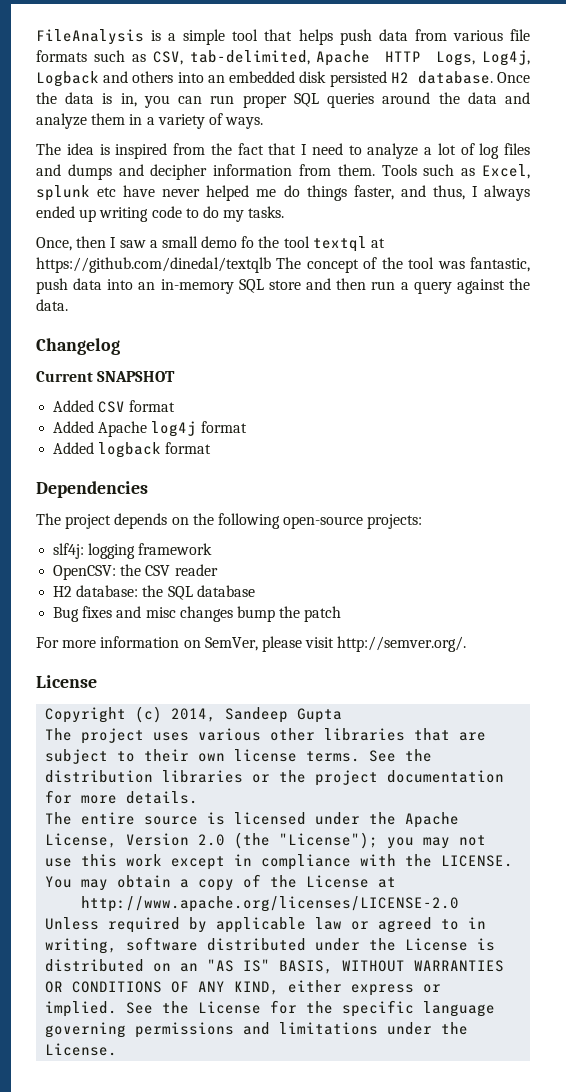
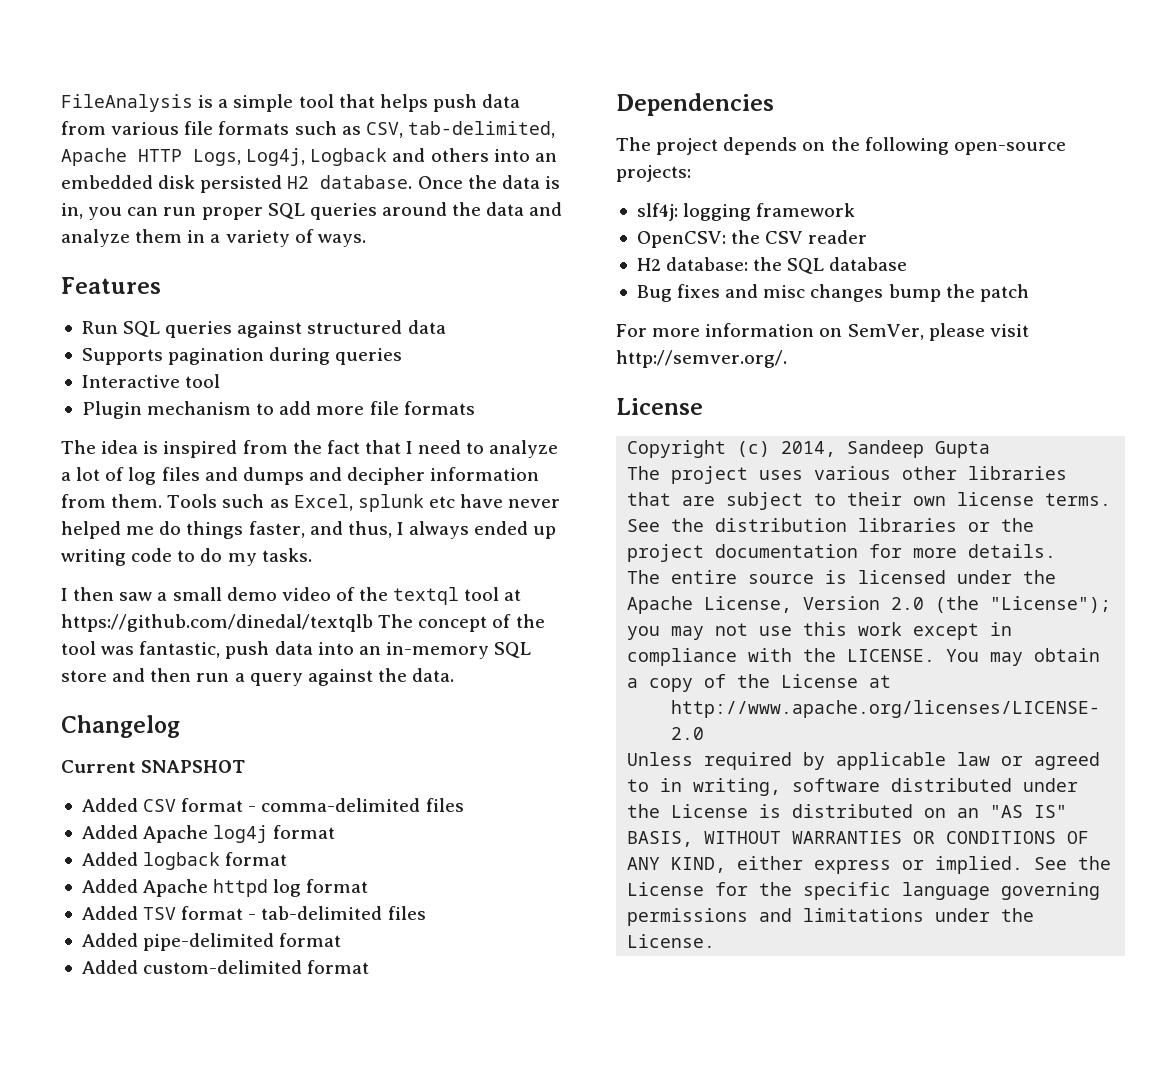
(264, 123) none -> [61,277,161,294] [81,320,446,338] [81,347,403,365] [81,374,221,388] [81,401,475,419] // Features // Run SQL queries against structured data // Supports pagination during queries // Interactive tool // Plugin mechanism to add more file formats
[36,236,117,251] Once, then I -> [61,587,115,601] I then
[241,236,367,252] fo the tool textql -> [281,587,500,605] video of the textql tool
(176, 406) none -> [248,798,464,812] - comma-delimited files
(212, 448) none -> [81,879,369,897] [81,906,426,920] [81,933,342,951] [81,960,370,974] // Added Apache httpd log format // Added TSV format - tab-delimited files // Added pipe-delimited format // Added custom-delimited format

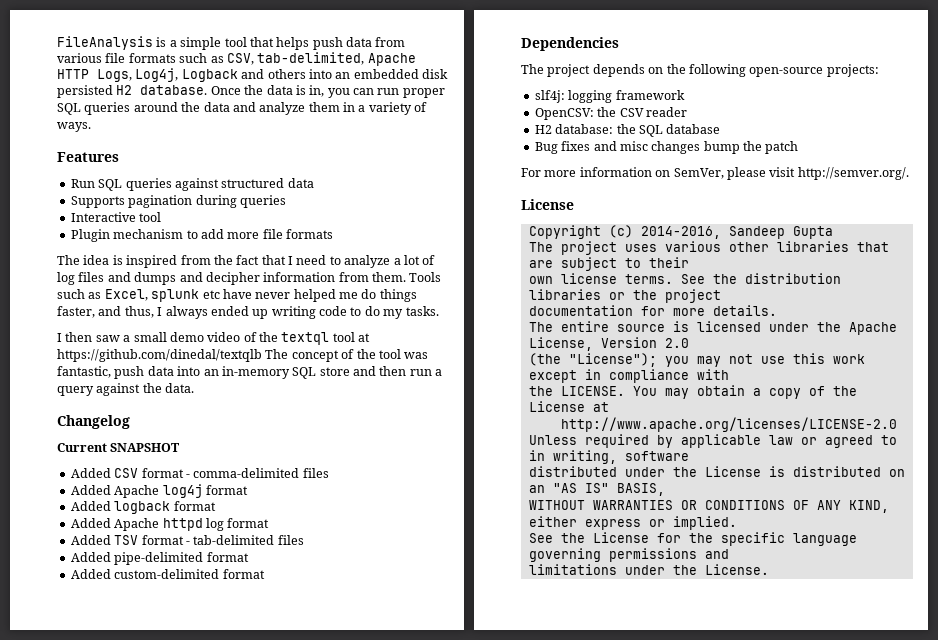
[781,441,837,457] 2014, -> [640,226,721,239] 2014-2016,
(903, 499) none -> (689, 262) //
(705, 553) none -> (721, 296) //
(925, 603) none -> (689, 343) //
(793, 655) none -> (729, 374) //
(881, 785) none -> (689, 456) //
(694, 839) none -> (665, 489) //
(1024, 865) none -> (737, 523) //
(793, 915) none -> (729, 554) //

